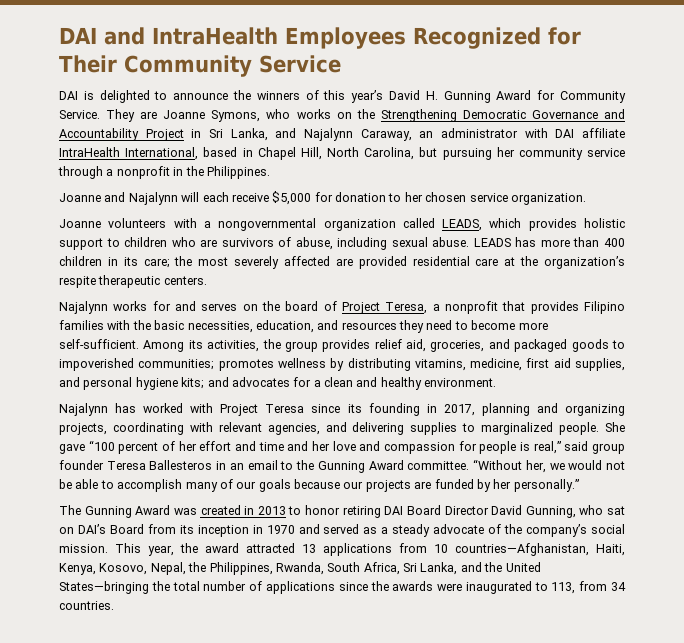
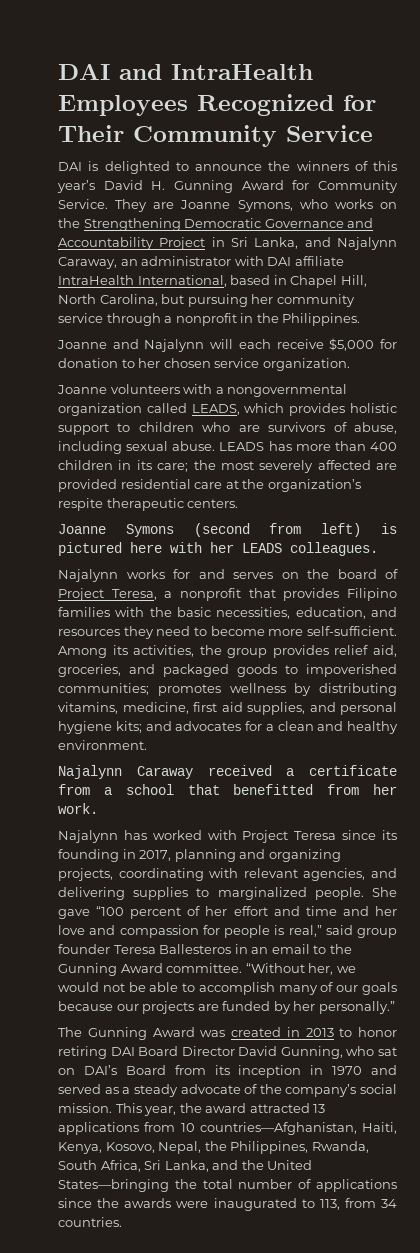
(207, 280) none -> [58,523,397,537] [58,542,378,556] // Joanne Symons (second from left) is pictured here with her LEADS colleagues.
(497, 382) none -> [58,765,397,779] [58,784,397,795] [58,803,98,814] // Najalynn Caraway received a certificate from a school that benefitted from her work.

